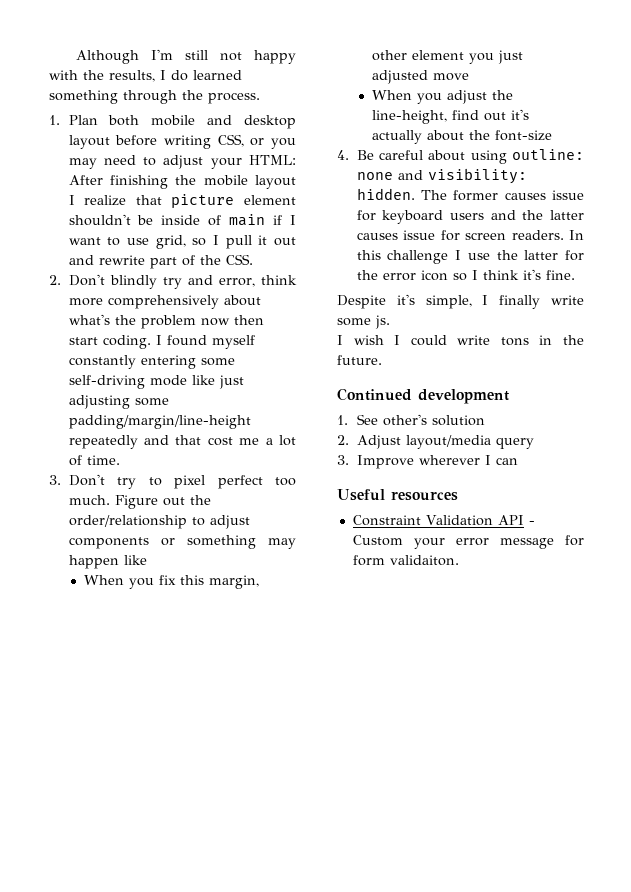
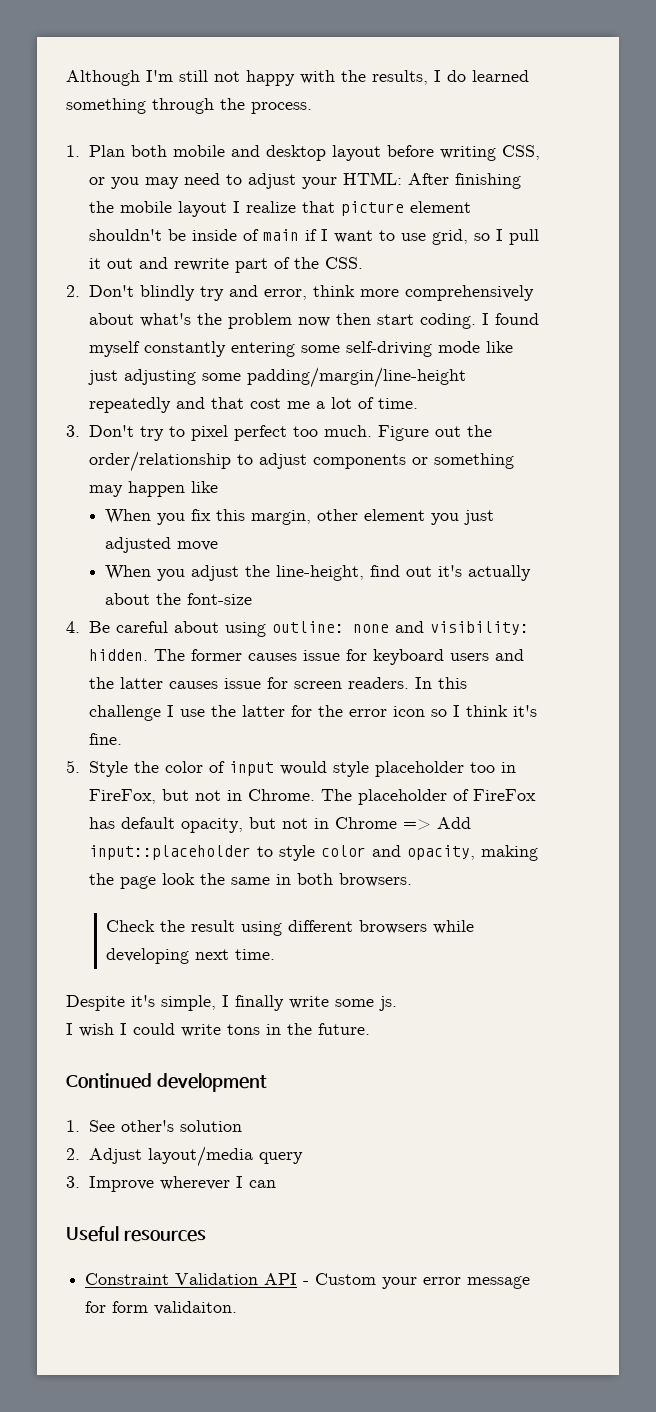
(575, 275) none -> [66,760,516,777] [88,789,536,805] [88,817,471,833] [88,845,538,861] [88,873,412,889] [106,920,475,936] [106,948,276,964] // 5. Style the color of input would style placeholder too in FireFox, but not in Chrome. The placeholder of FireFox has default opacity, but not in Chrome => Add input::placeholder to style color and opacity, making the page look the same in both browsers. // Check the result using different browsers while developing next time.

